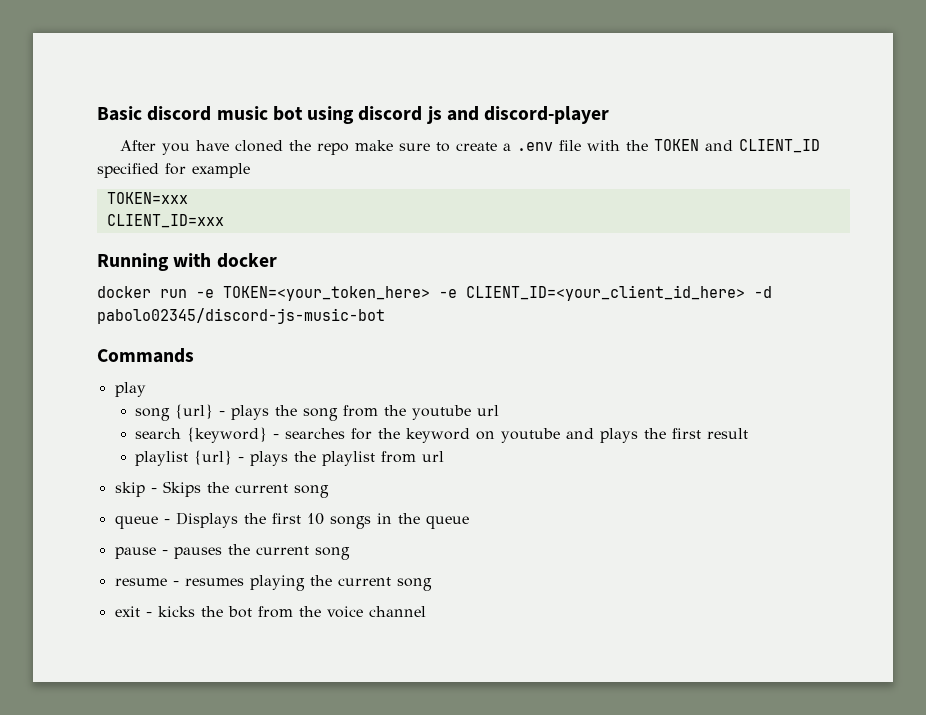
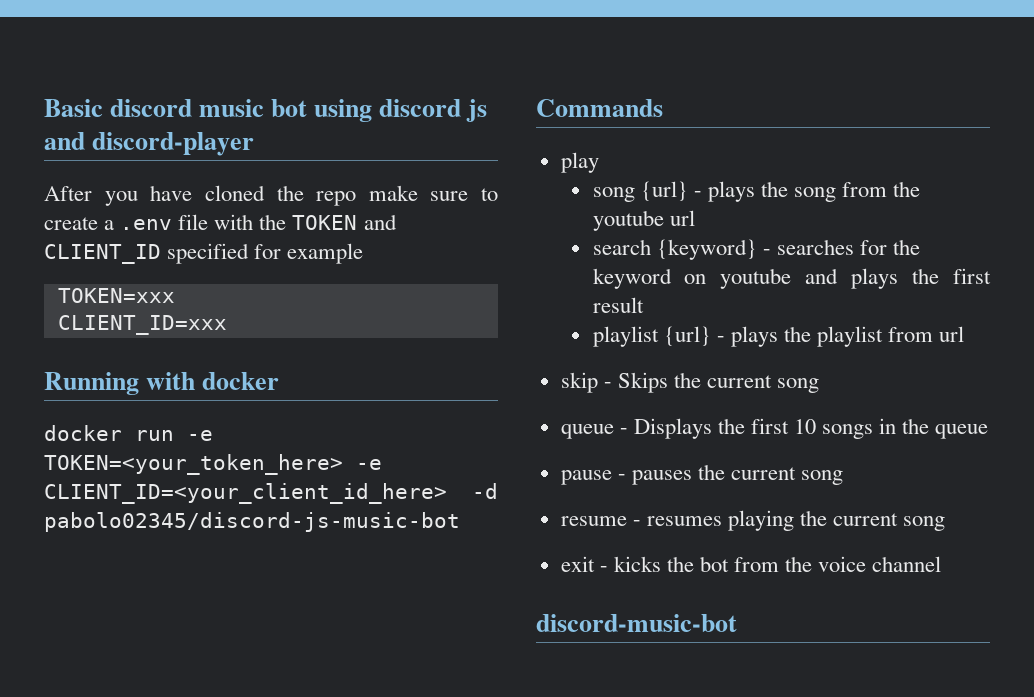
(426, 611) none -> [536,614,737,632] // discord-music-bot

